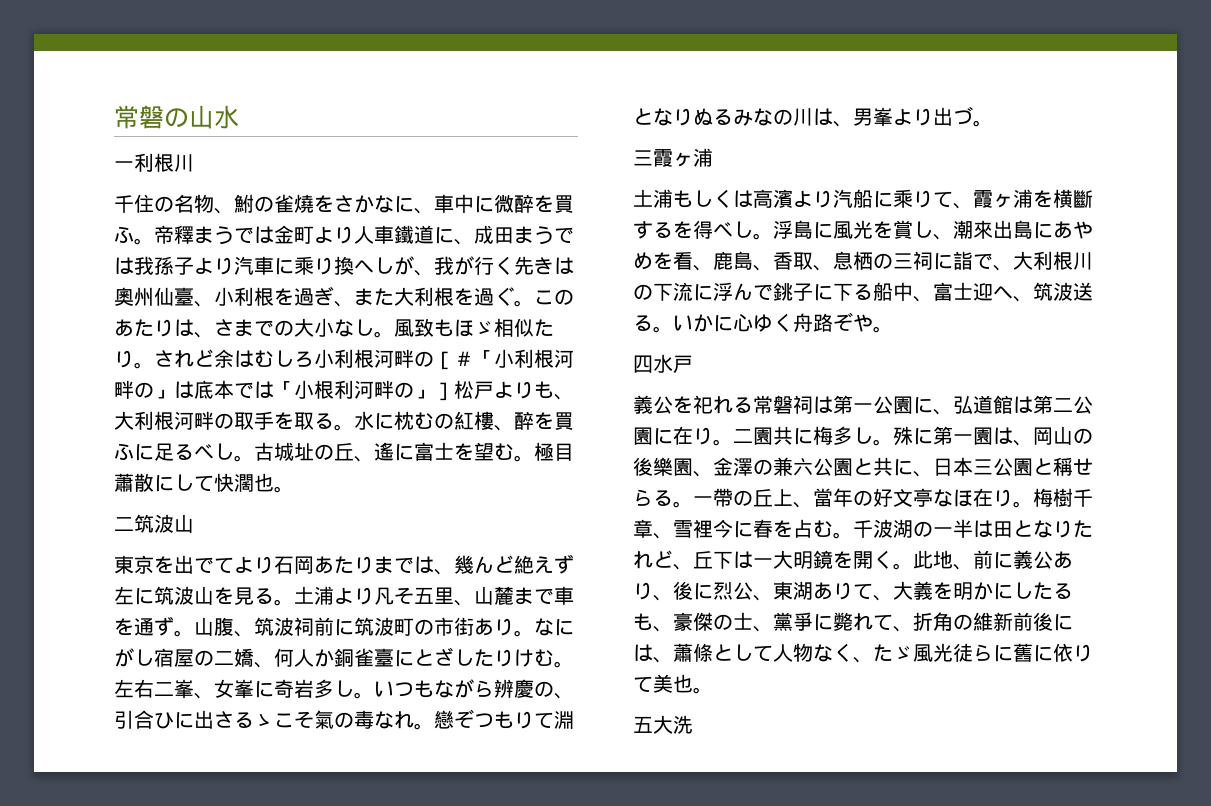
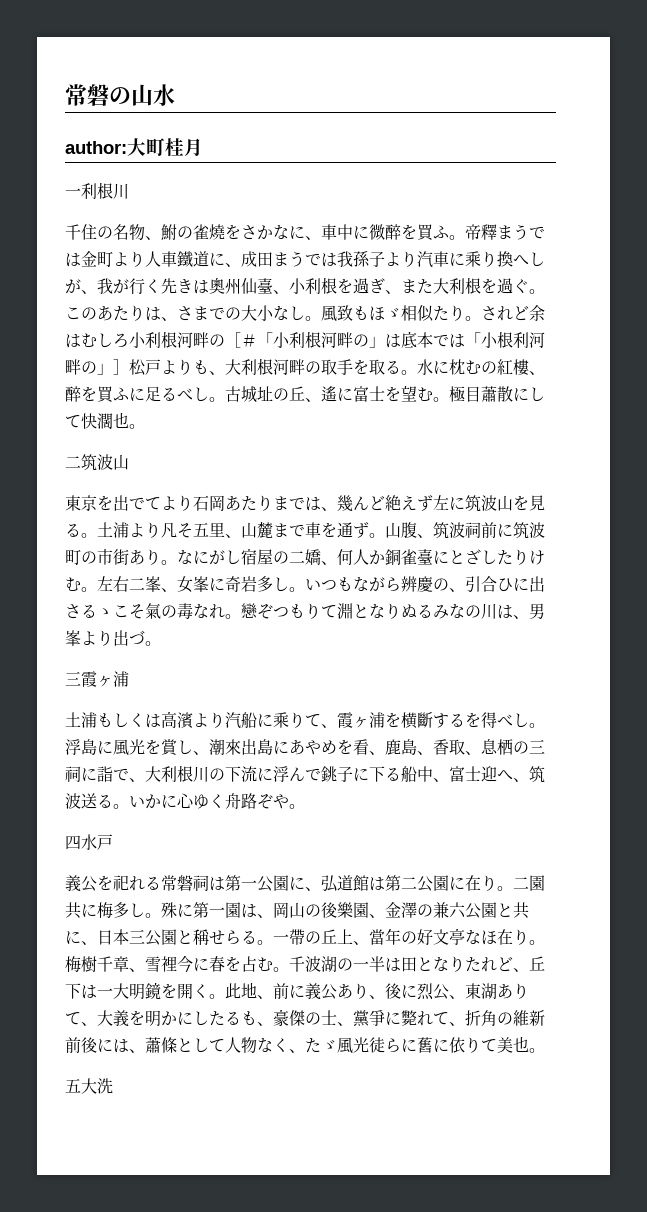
(239, 117) none -> [65,138,203,157] // author:大町桂月

